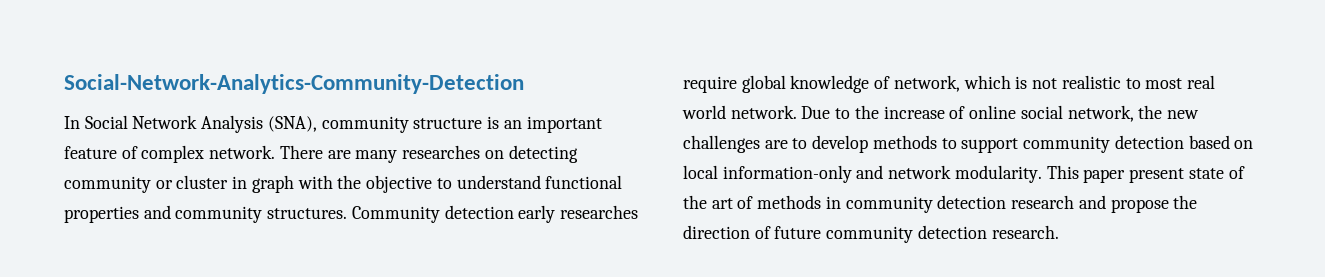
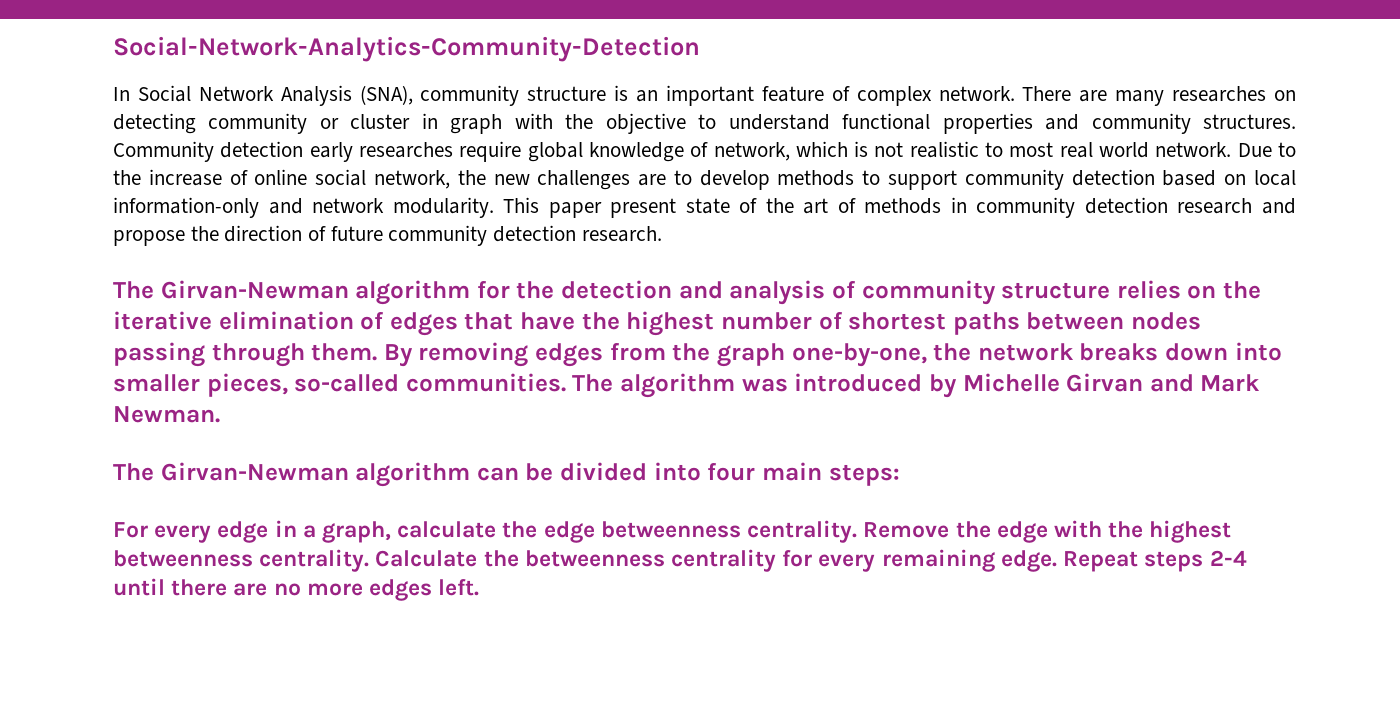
(1059, 232) none -> [113,280,1261,305] [113,311,1201,336] [113,342,1282,367] [113,373,1261,398] [113,406,220,423] [113,462,900,487] [113,520,1232,543] [113,549,1247,572] [113,578,480,601] // The Girvan-Newman algorithm for the detection and analysis of community structure relies on the iterative elimination of edges that have the highest number of shortest paths between nodes passing through them. By removing edges from the graph one-by-one, the network breaks down into smaller pieces, so-called communities. The algorithm was introduced by Michelle Girvan and Mark Newman. // The Girvan-Newman algorithm can be divided into four main steps: // For every edge in a graph, calculate the edge betweenness centrality. Remove the edge with the highest betweenness centrality. Calculate the betweenness centrality for every remaining edge. Repeat steps 2-4 until there are no more edges left.

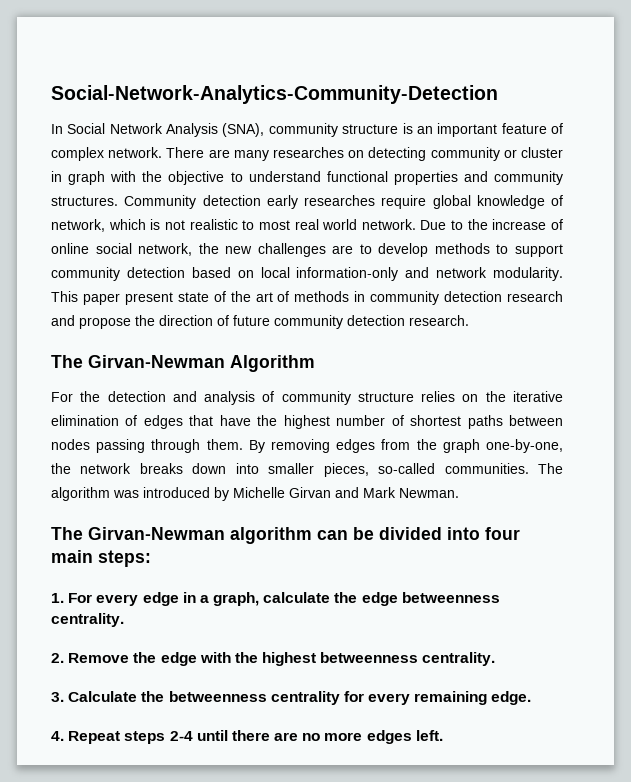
[355,280,510,305] algorithm for -> [230,355,315,372] [51,392,73,402] Algorithm // For
(900, 475) none -> [51,593,64,603] 1.
(858, 531) none -> [51,653,64,663] // 2.
(370, 560) none -> [51,692,64,702] // 3.
(1057, 561) none -> [51,731,64,741] // 4.

